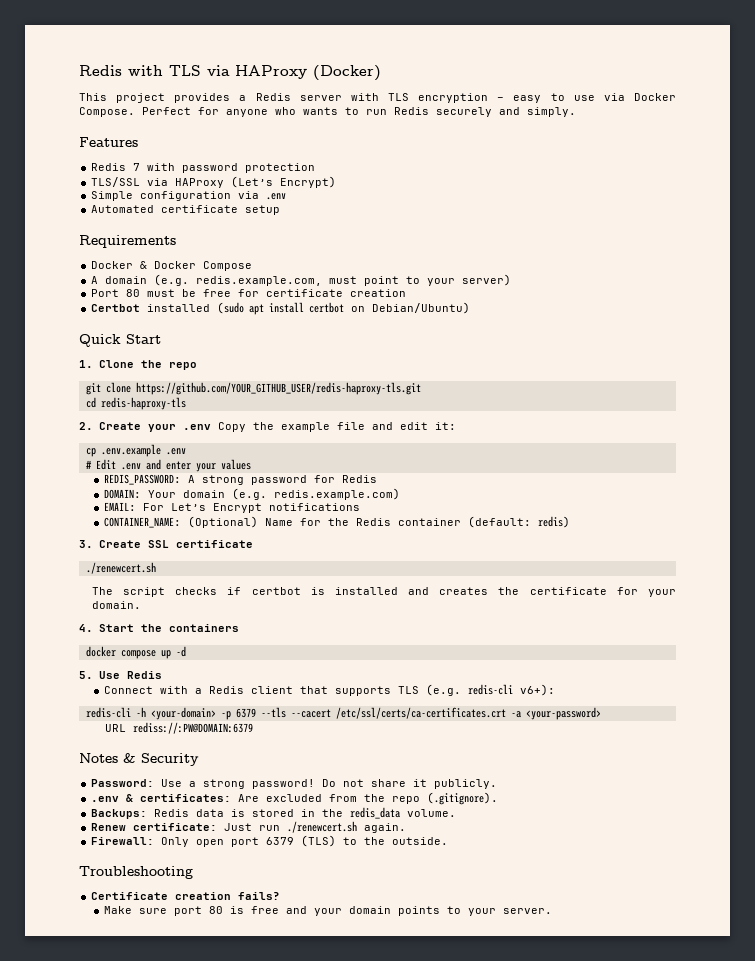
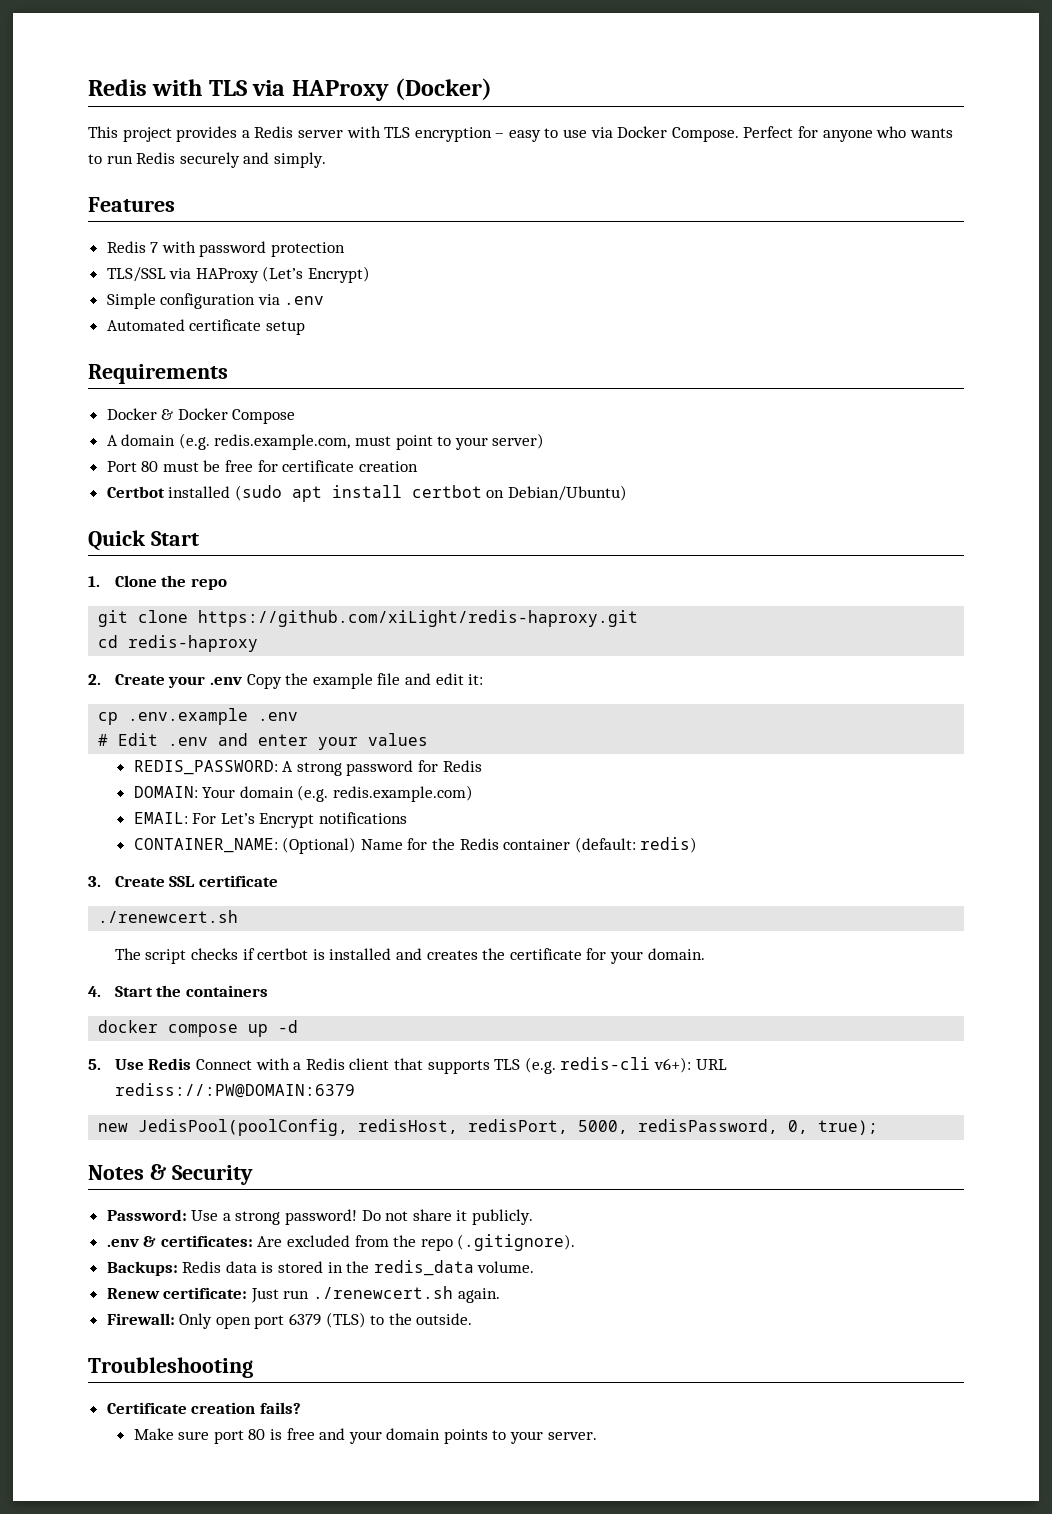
[135,382,421,395] https://github.com/YOUR_GITHUB_USER/redis-haproxy-tls.git -> [198,610,639,627] https://github.com/xiLight/redis-haproxy.git
[100,397,186,410] redis-haproxy-tls -> [128,635,259,652] redis-haproxy
(162, 675) // -> (192, 1064) none
[85,707,601,720] [104,722,253,734] // redis-cli -h <your-domain> -p 6379 --tls --cacert /etc/ssl/certs/ca-certificates.crt -a <your-password> // URL rediss://:PW@DOMAIN:6379 -> [695,1059,727,1070] [114,1083,355,1098] [98,1119,879,1136] URL rediss://:PW@DOMAIN:6379 // new JedisPool(poolConfig, redisHost, redisPort, 5000, redisPassword, 0, true);

